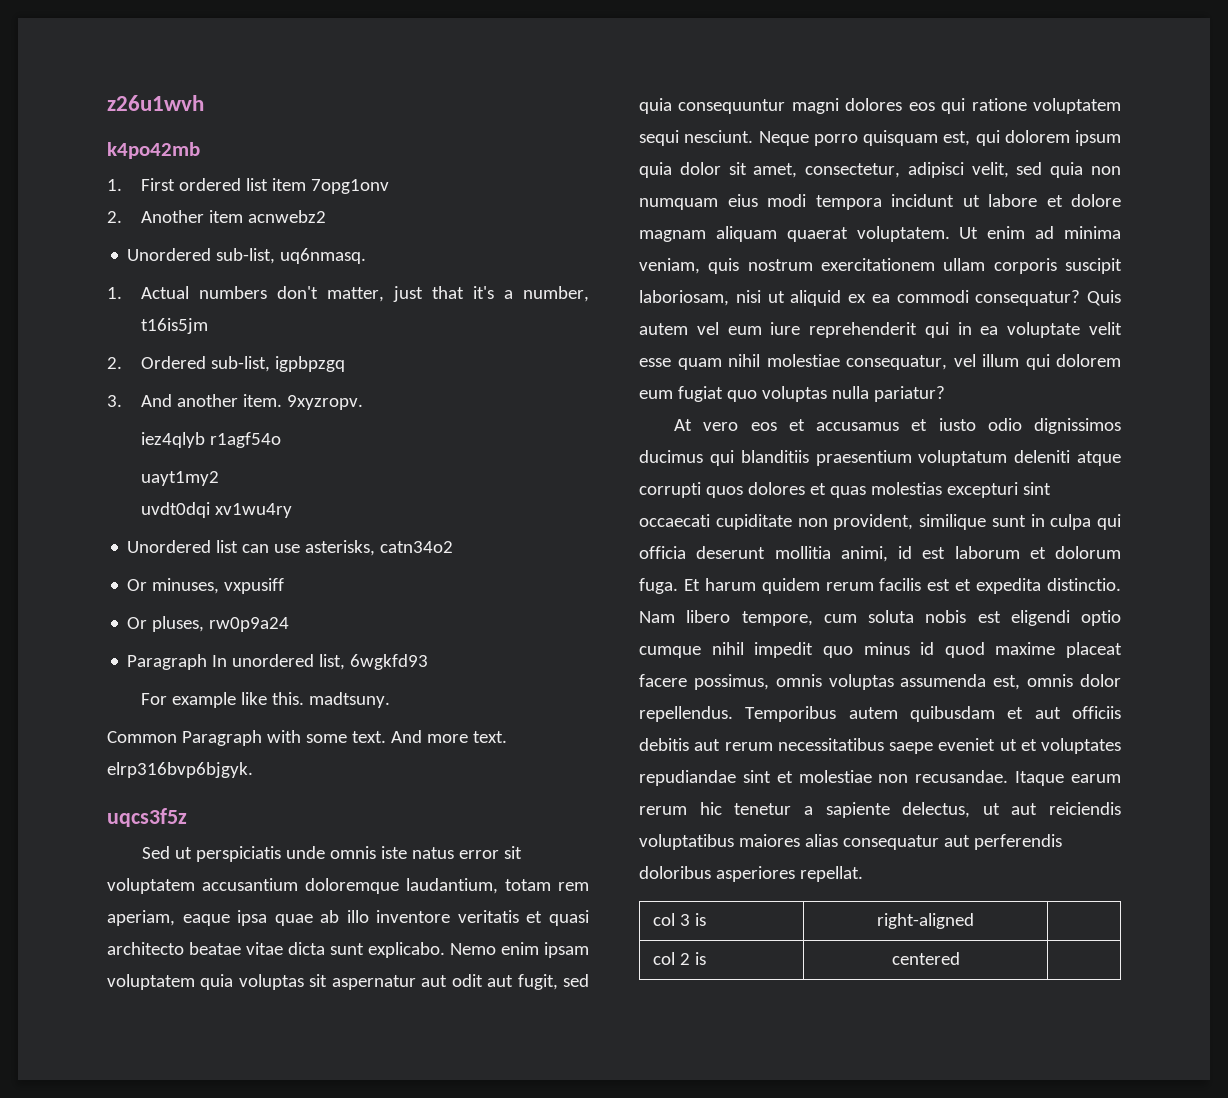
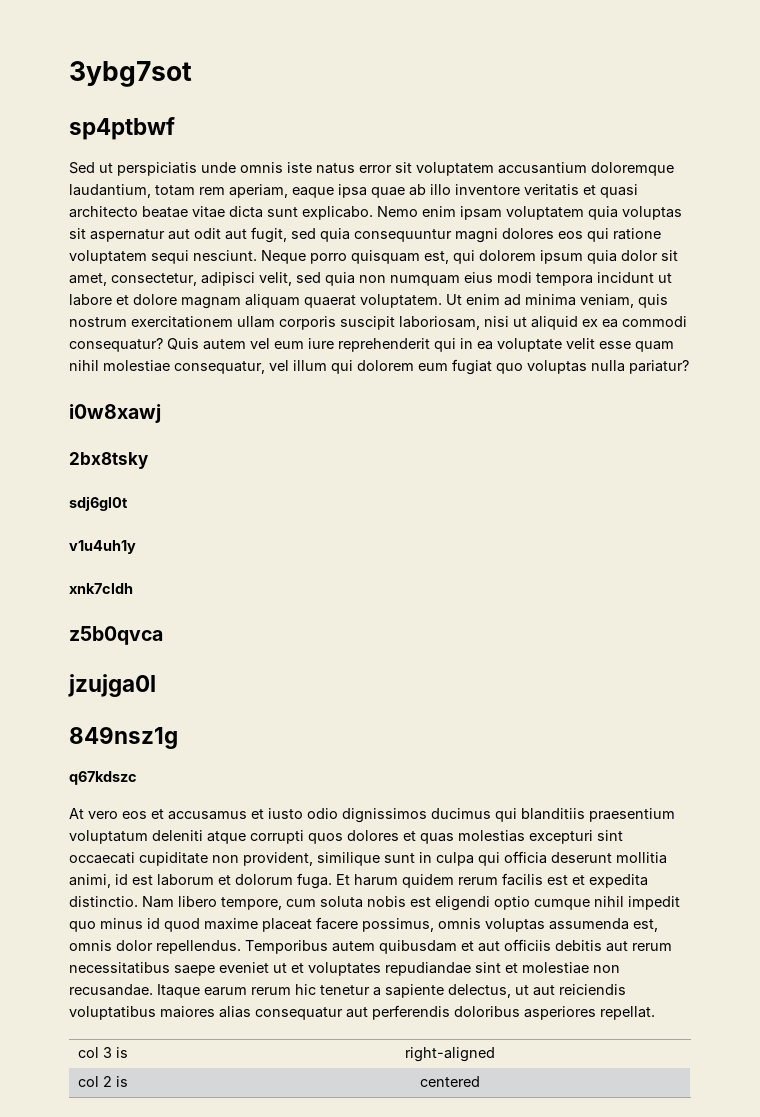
[107,95,204,111] [107,142,200,159] [107,178,389,194] [107,210,326,223] [127,248,367,264] [107,286,590,302] [140,318,208,334] [107,356,345,372] [107,394,363,410] [140,432,281,448] [140,471,219,486] [140,502,292,518] [127,540,454,556] [127,578,285,594] [127,616,290,632] [127,654,429,670] [140,692,390,708] [107,730,507,746] [107,762,253,778] [107,808,187,827] z26u1wvh // k4po42mb // 1. First ordered list item 7opg1onv // 2. Another item acnwebz2 // Unordered sub-list, uq6nmasq. // 1. Actual numbers don't matter, just that it's a number, t16is5jm // 2. Ordered sub-list, igpbpzgq // 3. And another item. 9xyzropv. // iez4qlyb r1agf54o // uayt1my2 // uvdt0dqi xv1wu4ry // Unordered list can use asterisks, catn34o2 // Or minuses, vxpusiff // Or pluses, rw0p9a24 // Paragraph In unordered list, 6wgkfd93 // For example like this. madtsuny. // Common Paragraph with some text. And more text. elrp316bvp6bjgyk. // uqcs3f5z -> [69,61,192,87] [69,117,175,140] 3ybg7sot // sp4ptbwf
(945, 394) none -> [69,404,161,423] [69,452,148,469] [69,496,128,511] [69,540,136,554] [69,583,133,594] [69,626,163,645] [68,674,156,697] [69,726,178,749] [69,771,137,785] // i0w8xawj // 2bx8tsky // sdj6gl0t // v1u4uh1y // xnk7cldh // z5b0qvca // jzujga0l // 849nsz1g // q67kdszc

